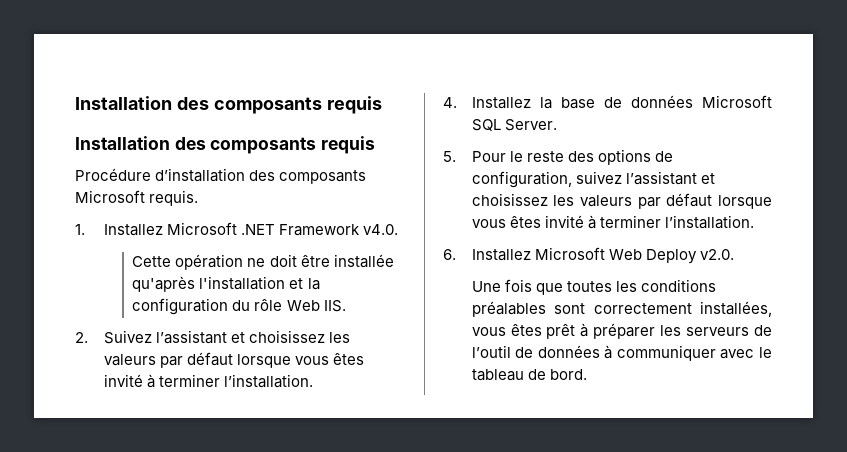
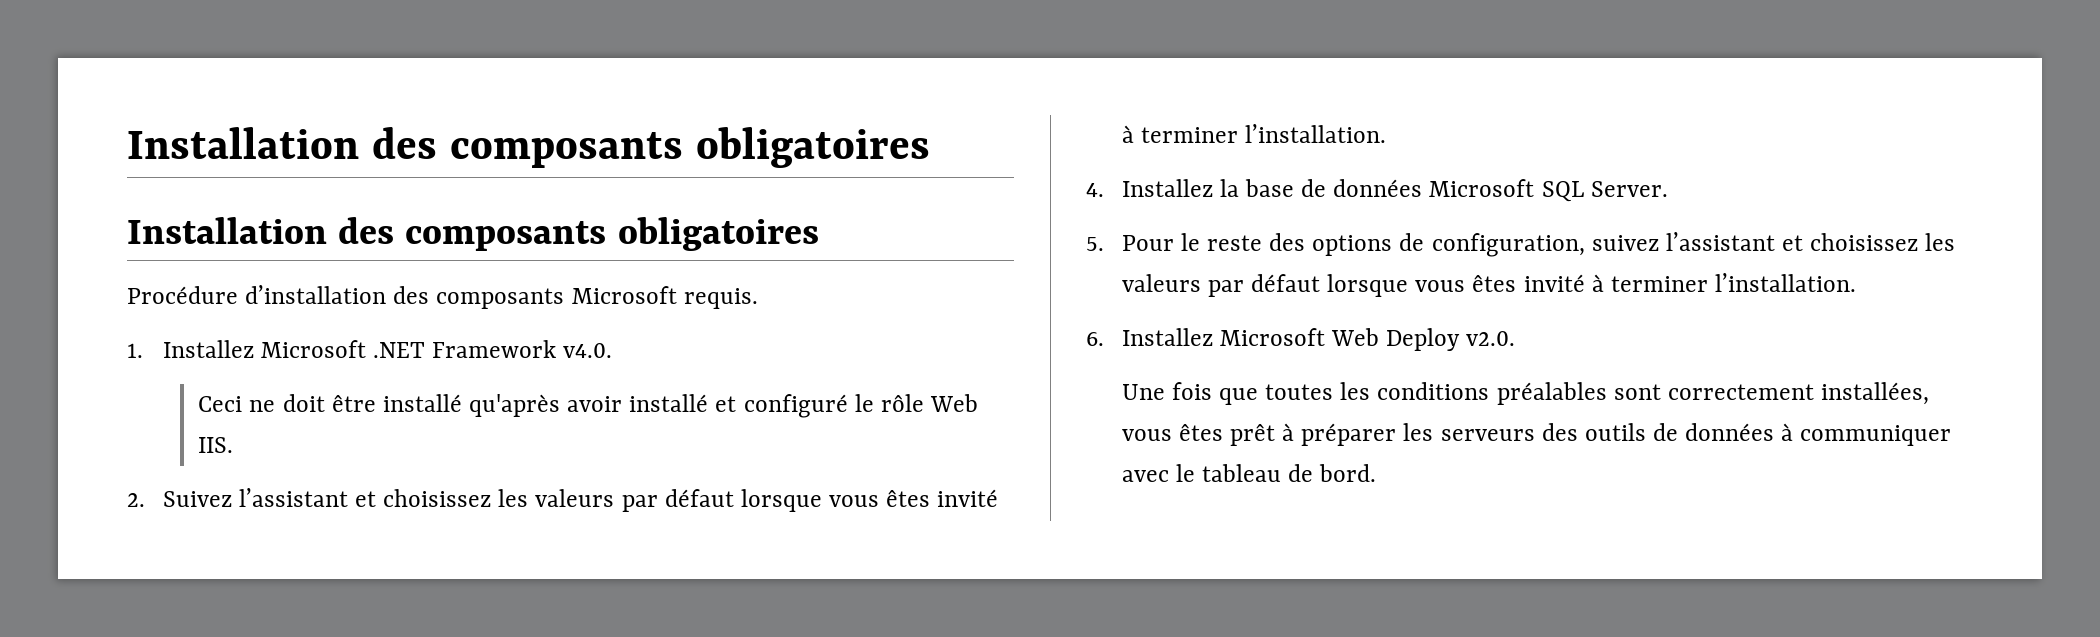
[75,96,382,114] [75,136,376,154] Installation des composants requis // Installation des composants requis -> [127,127,930,168] [127,217,819,251] Installation des composants obligatoires // Installation des composants obligatoires
[132,254,244,270] Cette opération -> [198,396,243,412] Ceci
[333,254,394,268] [132,276,320,292] [132,298,251,315] installée qu'après l'installation et la configuration du -> [382,394,874,418] installé qu'après avoir installé et configuré le
[754,325,772,336] [471,345,511,358] de l’outil -> [1541,423,1646,441] des outils

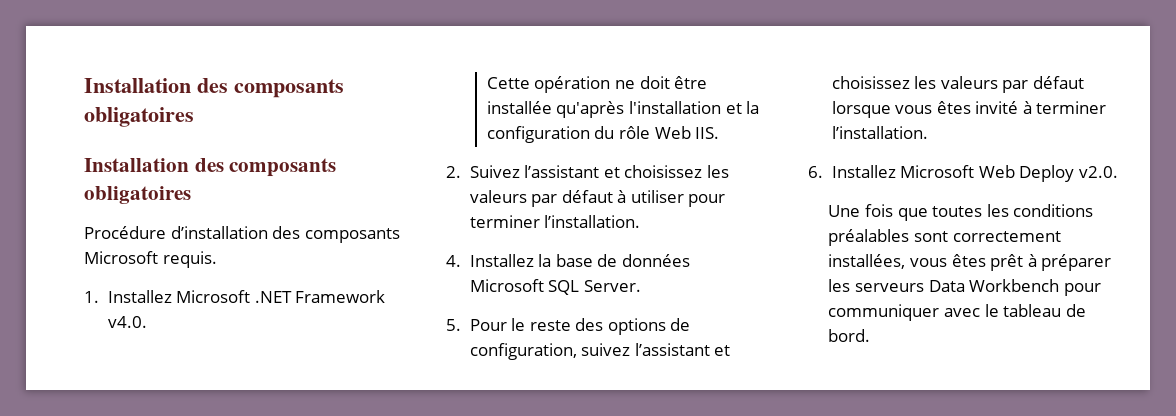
[198,396,243,412] Ceci -> [486,76,611,93] Cette opération
[382,394,874,418] installé qu'après avoir installé et configuré le -> [486,101,760,118] [486,126,615,143] installée qu'après l'installation et la configuration du
[740,489,999,512] [1121,125,1134,143] lorsque vous êtes invité à -> [617,190,726,207] à utiliser pour
[1541,423,1794,441] des outils de données à -> [928,279,1101,296] Data Workbench pour

